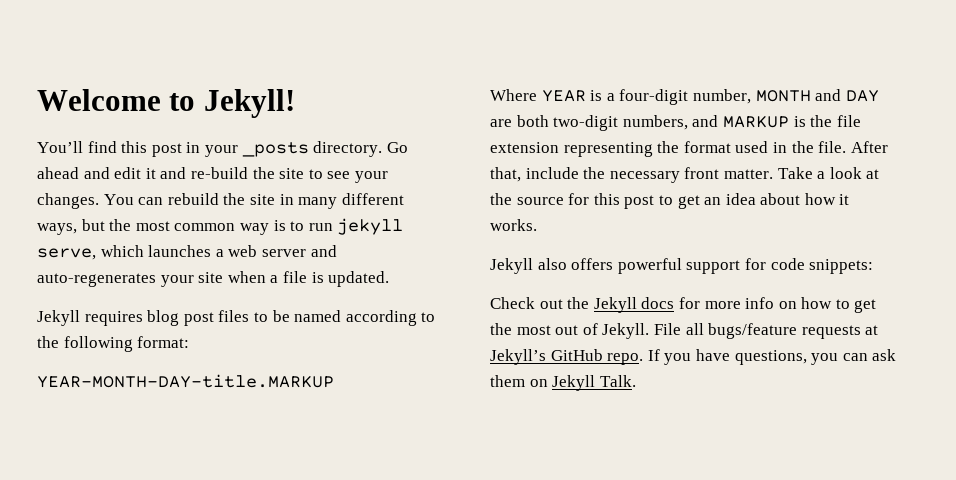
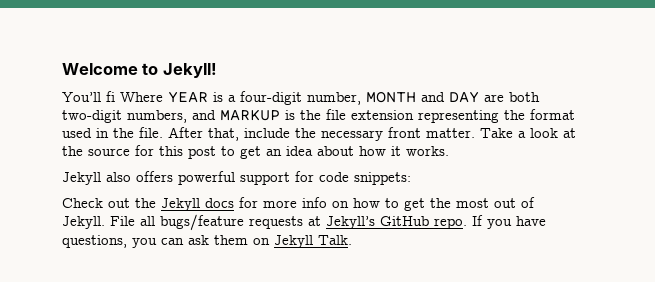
[87,141,408,157] [37,167,388,183] [37,193,404,209] [37,218,404,235] [37,245,337,260] [37,271,390,287] [37,310,436,326] [37,336,190,352] [37,374,334,388] find this post in your _posts directory. Go ahead and edit it and re-build the site to see your changes. You can rebuild the site in many different ways, but the most common way is to run jekyll serve, which launches a web server and auto-regenerates your site when a file is updated. // Jekyll requires blog post files to be named according to the following format: // YEAR-MONTH-DAY-title.MARKUP // -> [106,91,115,102] fi

